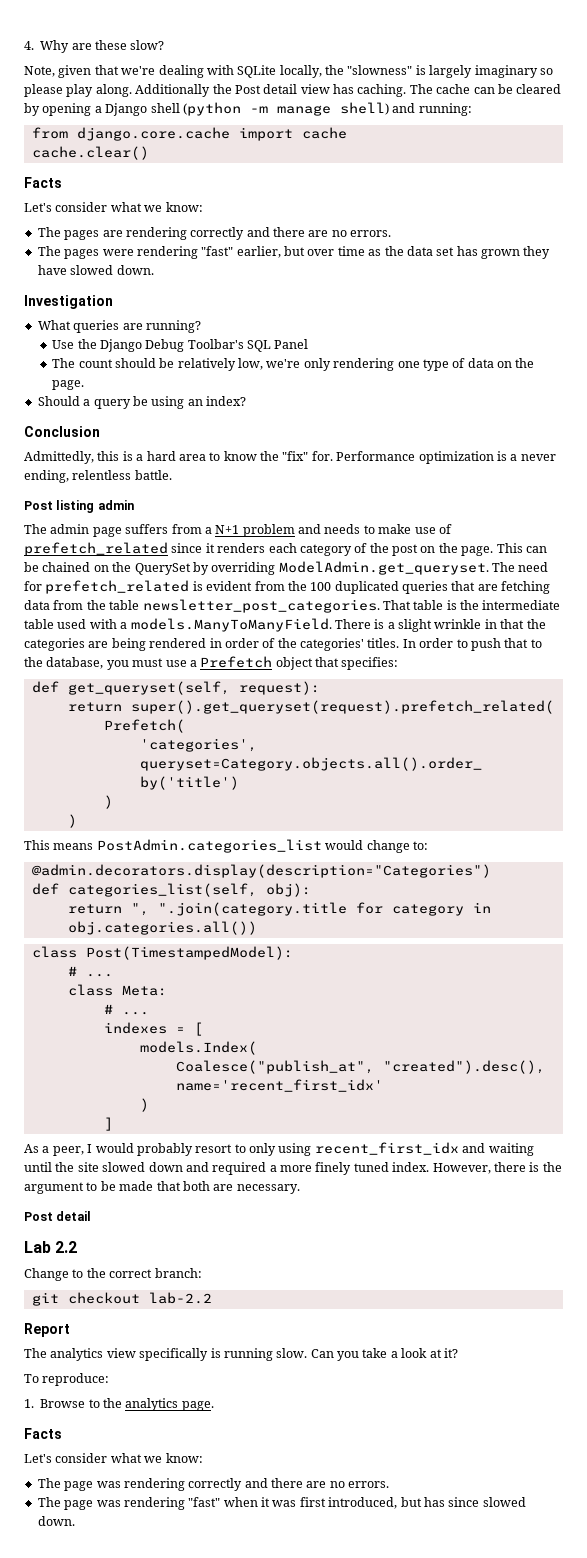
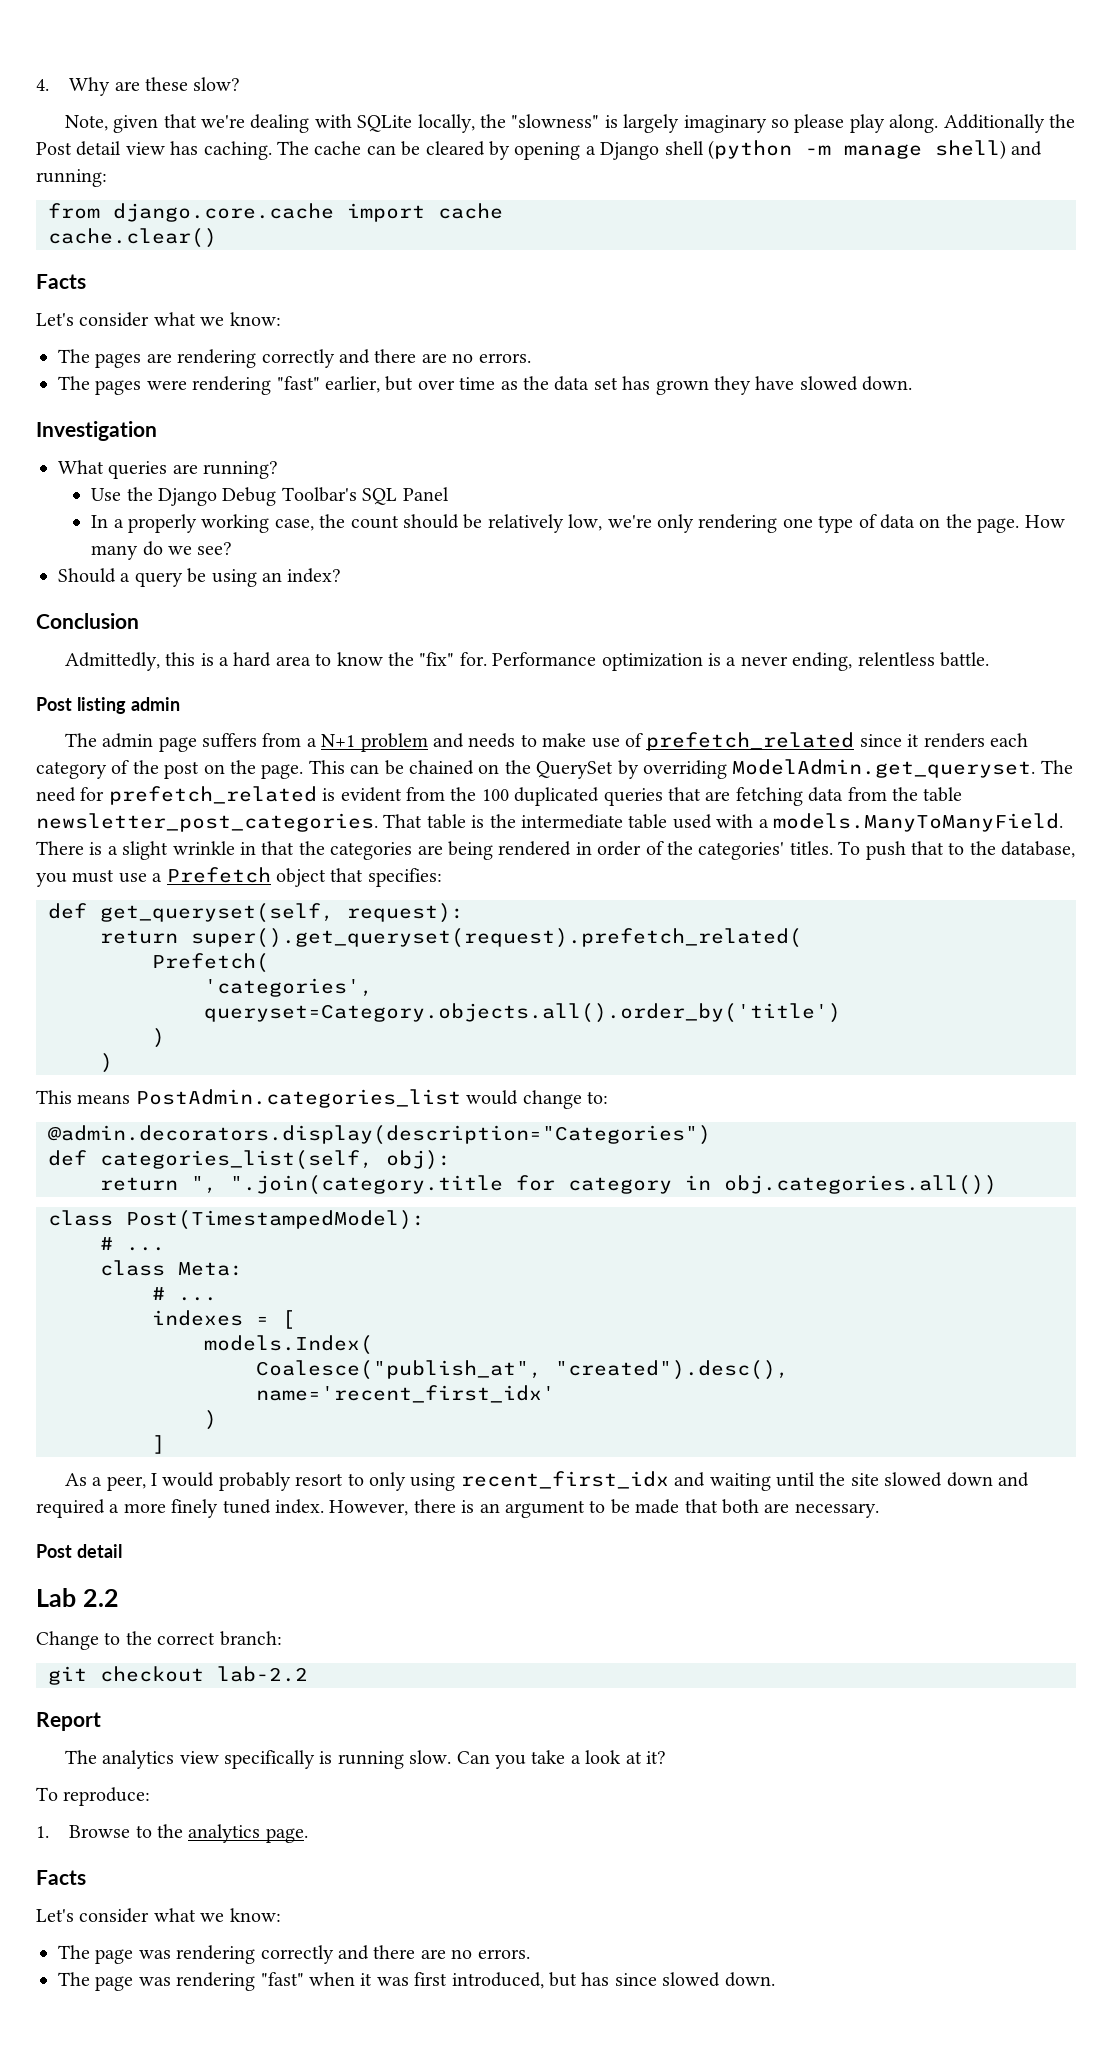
[52,358,76,368] The -> [91,514,346,533] In a properly working case, the
(85, 385) none -> [1024,515,1065,528] [91,541,233,560] How many do we see?
[402,638,468,648] In order to -> [838,841,861,855] To
[542,1162,562,1172] the -> [479,1503,500,1513] an

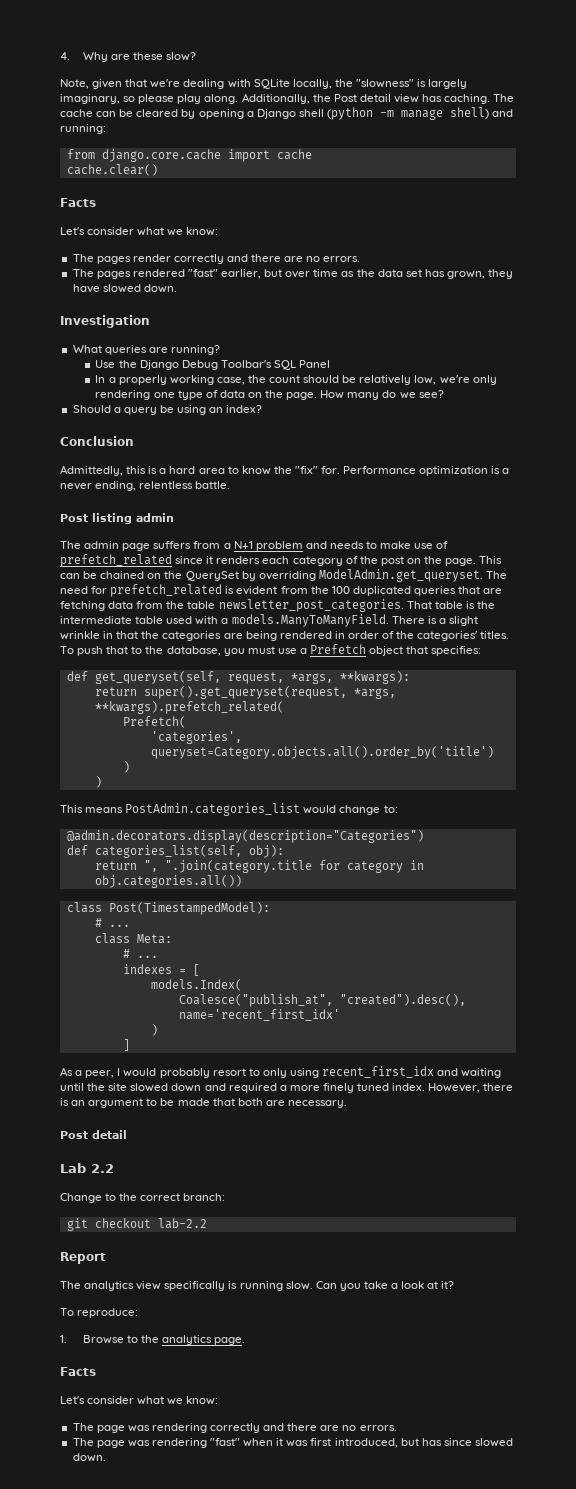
[683,115,767,133] imaginary -> [60,94,120,104] imaginary,
[943,114,1045,133] Additionally -> [241,93,310,104] Additionally,
[146,349,257,368] are rendering -> [132,254,171,262] render
[146,376,272,395] were rendering -> [132,269,185,277] rendered
[655,380,709,395] grown -> [447,271,486,279] grown,
[347,903,464,923] [100,928,802,948] request): // return super().get_queryset(request).prefetch_related( -> [227,671,410,684] [94,686,396,699] [94,701,284,714] request, *args, **kwargs): // return super().get_queryset(request, *args, **kwargs).prefetch_related(

